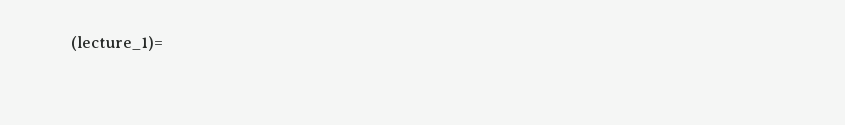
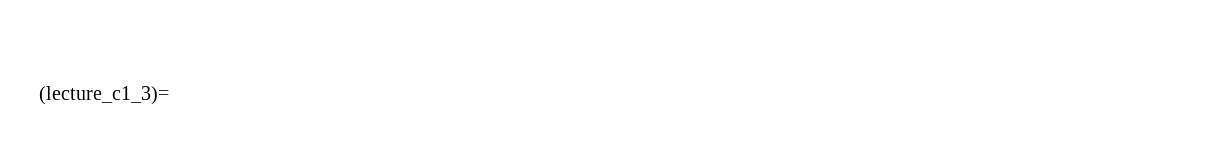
[71,36,163,51] (lecture_1)= -> [39,86,169,105] (lecture_c1_3)=

